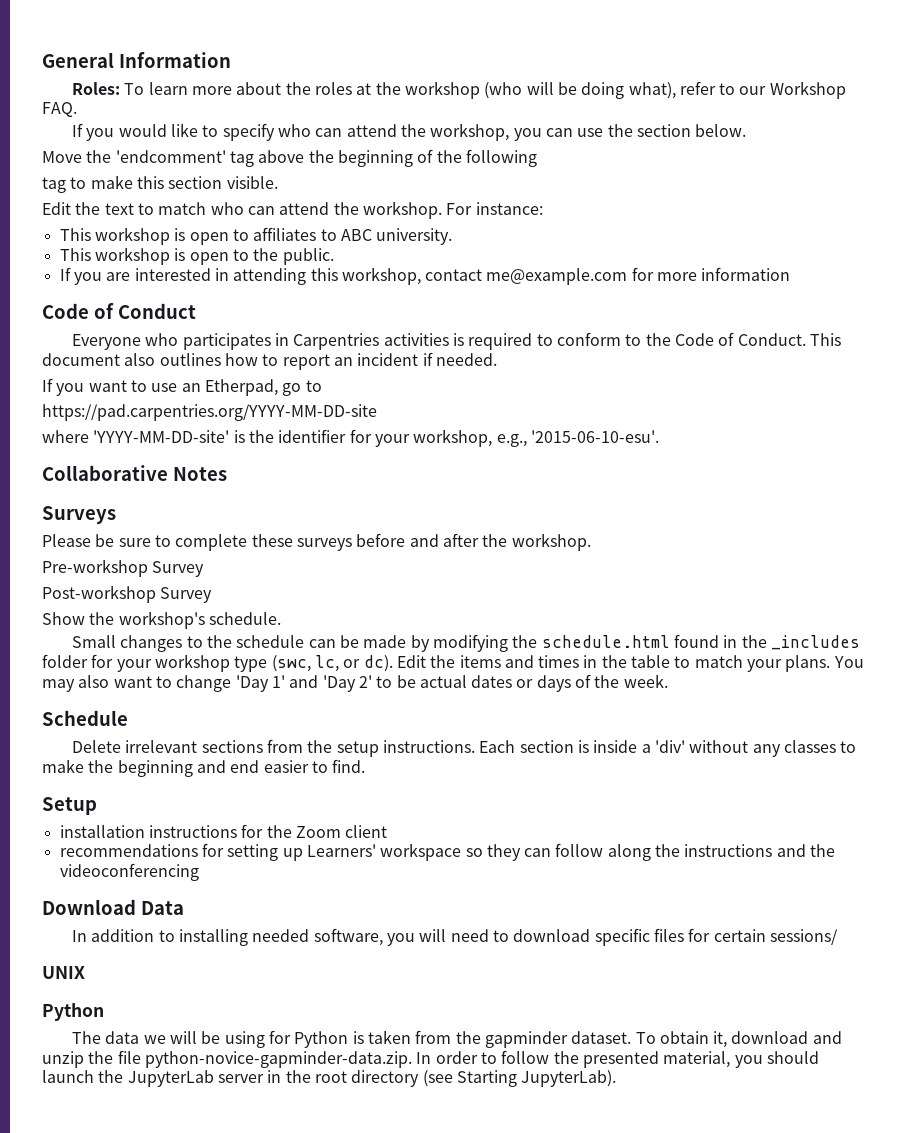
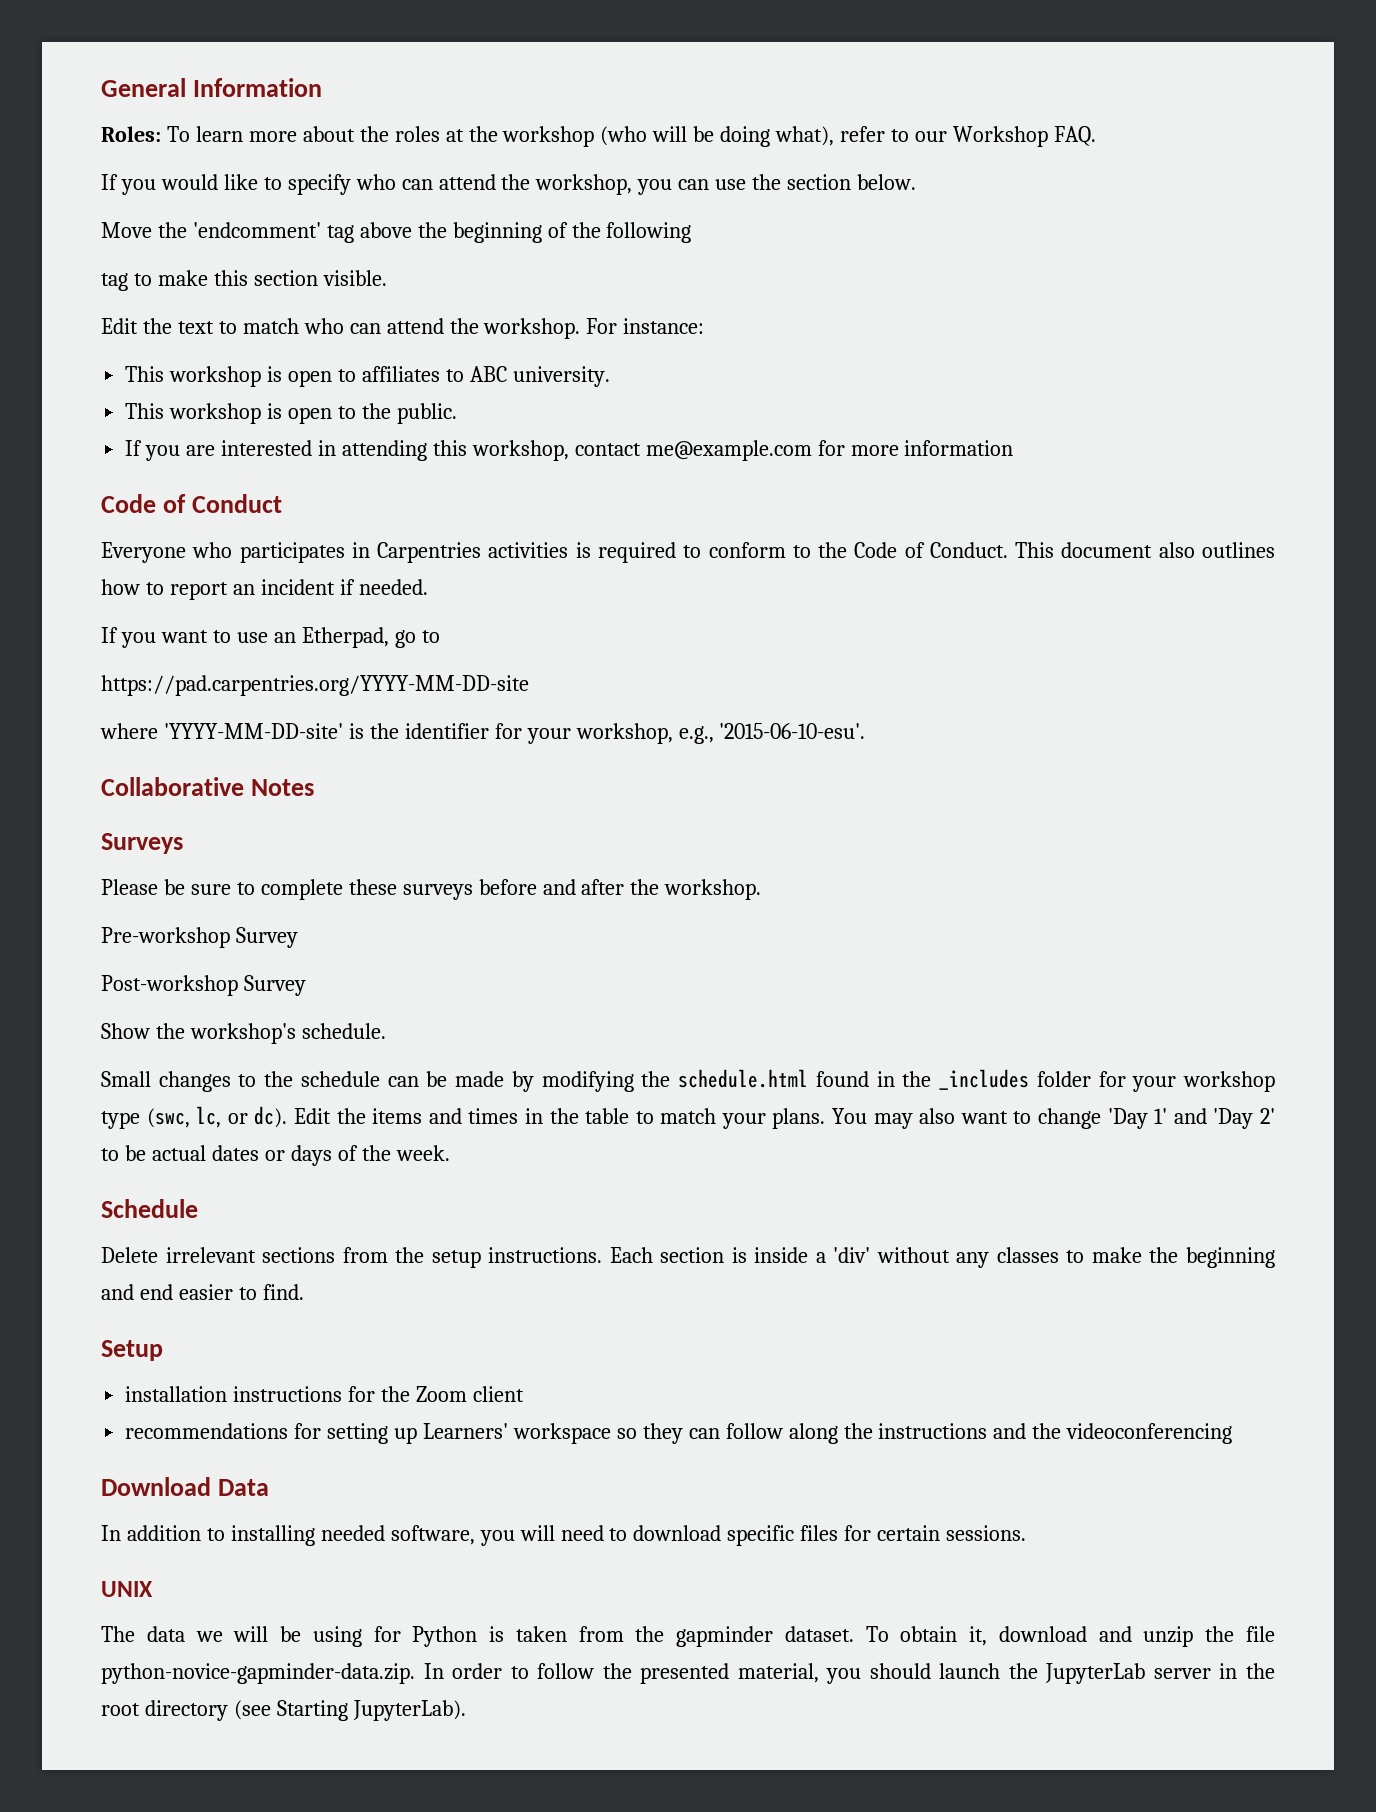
[769,929,838,945] sessions/ -> [946,1525,1027,1541] sessions.
[42,1003,104,1021] // Python -> (153, 1589) none

